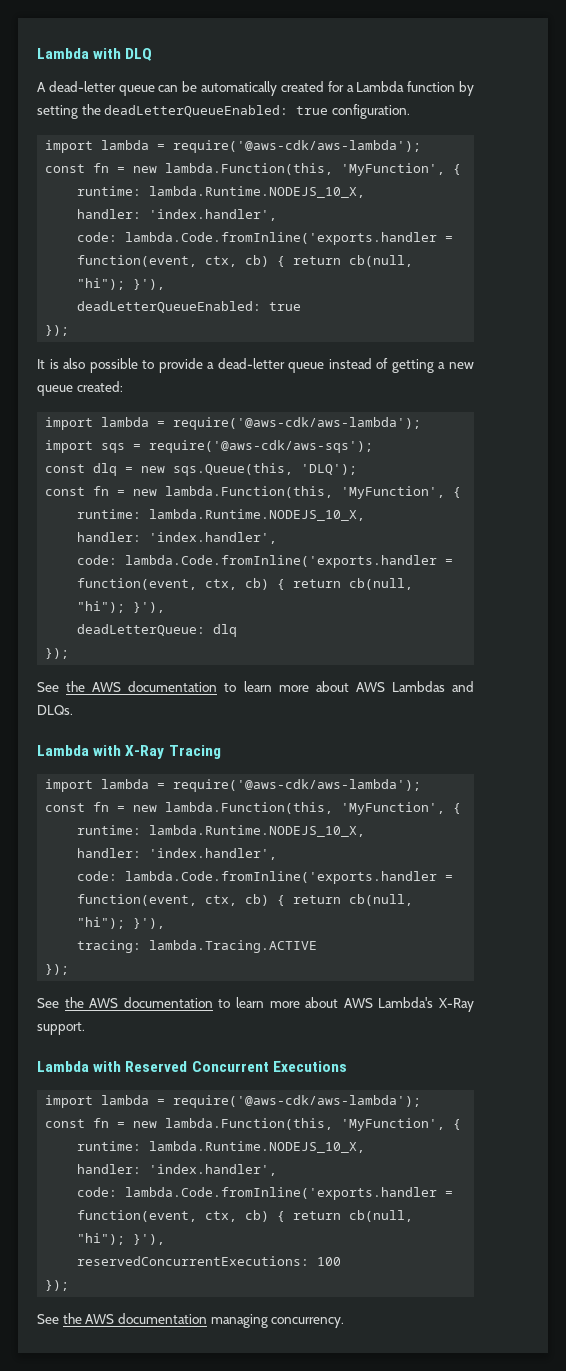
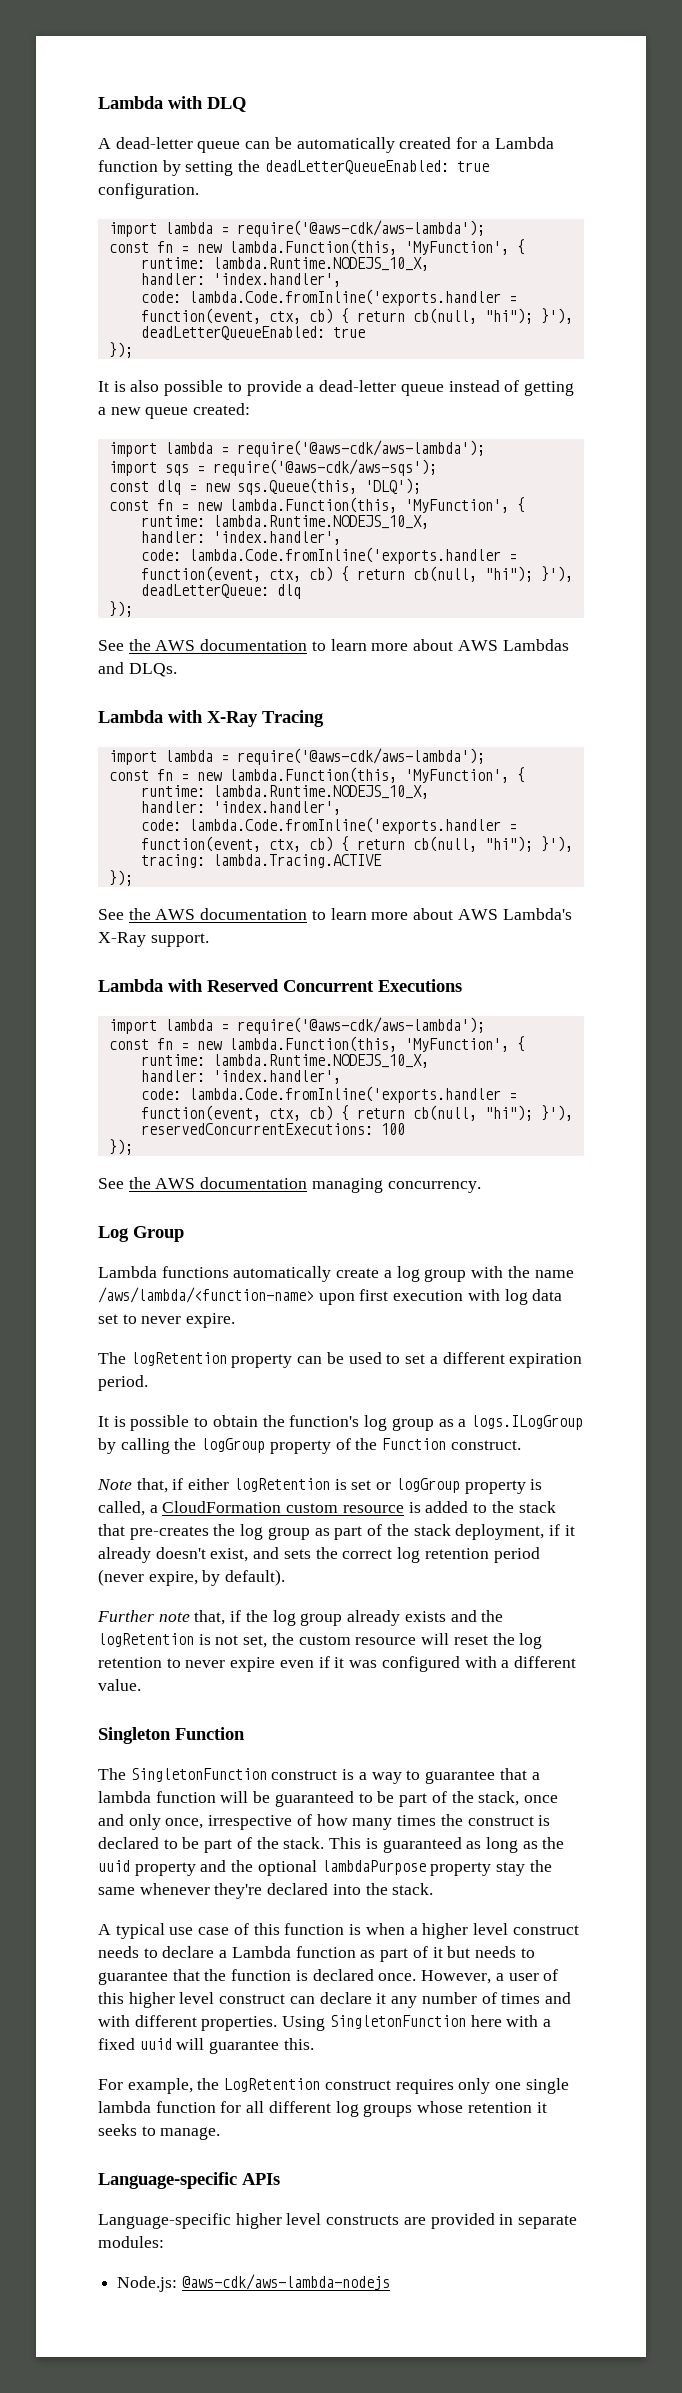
(345, 1322) none -> [98,1226,184,1242] [98,1266,574,1282] [98,1287,563,1305] [98,1313,236,1328] [98,1352,583,1368] [98,1375,148,1391] [98,1415,583,1431] [98,1438,521,1454] [97,1478,543,1494] [98,1501,556,1516] [98,1524,575,1540] [98,1547,540,1563] [98,1569,286,1586] [97,1610,504,1626] [98,1633,543,1649] [98,1656,576,1672] [98,1679,141,1691] [98,1727,245,1744] [98,1768,540,1784] [98,1791,558,1807] [98,1814,551,1830] [98,1837,565,1853] [98,1860,552,1876] [98,1883,434,1899] [98,1923,579,1939] [98,1946,535,1962] [98,1969,559,1985] [98,1992,571,2008] [98,2015,552,2031] [98,2038,314,2054] [98,2078,569,2094] [98,2101,547,2117] [98,2124,221,2140] [98,2172,280,2189] [98,2213,578,2229] [98,2236,164,2248] [117,2274,390,2292] // Log Group // Lambda functions automatically create a log group with the name /aws/lambda/<function-name> upon first execution with log data set to never expire. // The logRetention property can be used to set a different expiration period. // It is possible to obtain the function's log group as a logs.ILogGroup by calling the logGroup property of the Function construct. // Note that, if either logRetention is set or logGroup property is called, a CloudFormation custom resource is added to the stack that pre-creates the log group as part of the stack deployment, if it already doesn't exist, and sets the correct log retention period (never expire, by default). // Further note that, if the log group already exists and the logRetention is not set, the custom resource will reset the log retention to never expire even if it was configured with a different value. // Singleton Function // The SingletonFunction construct is a way to guarantee that a lambda function will be guaranteed to be part of the stack, once and only once, irrespective of how many times the construct is declared to be part of the stack. This is guaranteed as long as the uuid property and the optional lambdaPurpose property stay the same whenever they're declared into the stack. // A typical use case of this function is when a higher level construct needs to declare a Lambda function as part of it but needs to guarantee that the function is declared once. However, a user of this higher level construct can declare it any number of times and with different properties. Using SingletonFunction here with a fixed uuid will guarantee this. // For example, the LogRetention construct requires only one single lambda function for all different log groups whose retention it seeks to manage. // Language-specific APIs // Language-specific higher level constructs are provided in separate modules: // Node.js: @aws-cdk/aws-lambda-nodejs

